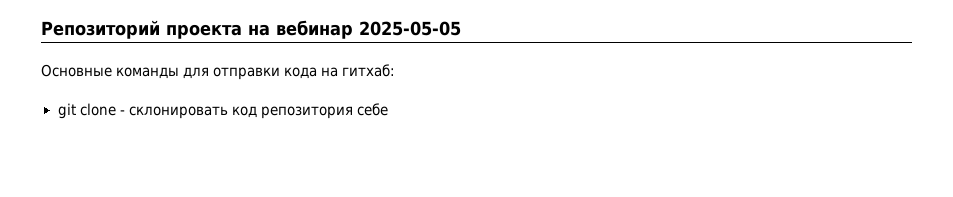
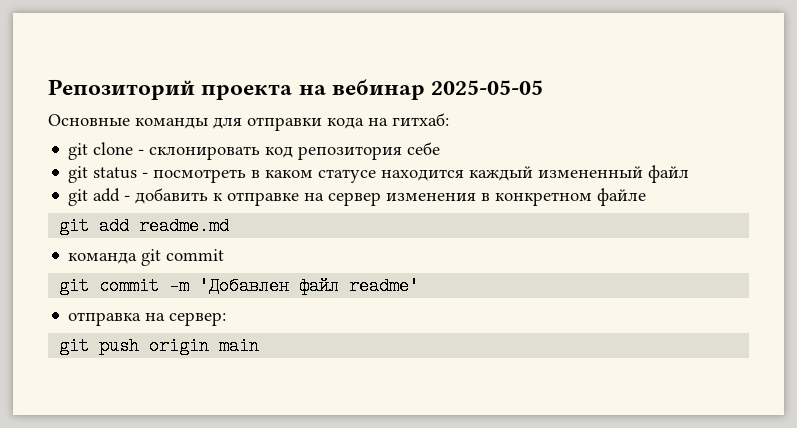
(388, 109) none -> [68,165,690,183] [68,188,647,206] [59,217,230,235] [68,249,225,266] [59,277,420,295] [68,312,227,326] [59,337,260,355] // git status - посмотреть в каком статусе находится каждый измененный файл // git add - добавить к отправке на сервер изменения в конкретном файле // git add readme.md // команда git commit // git commit -m 'Добавлен файл readme' // отправка на сервер: // git push origin main

